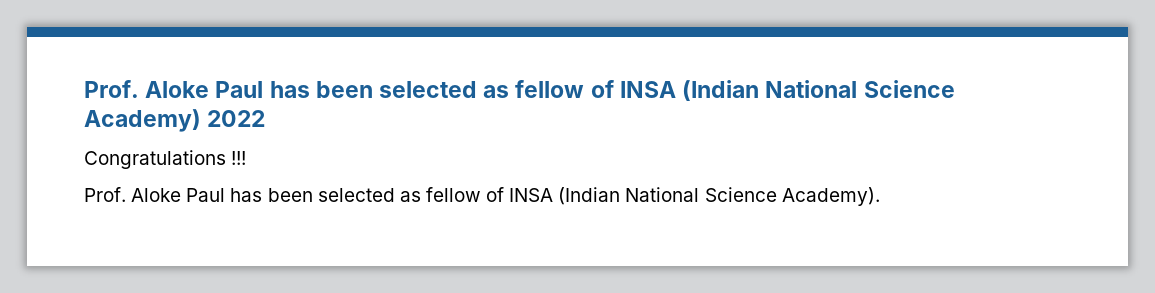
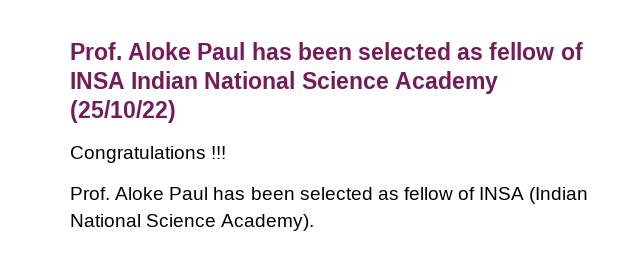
[682,80,955,101] [84,109,266,132] (Indian National Science Academy) 2022 -> [131,71,498,94] [70,100,176,123] Indian National Science Academy (25/10/22)

